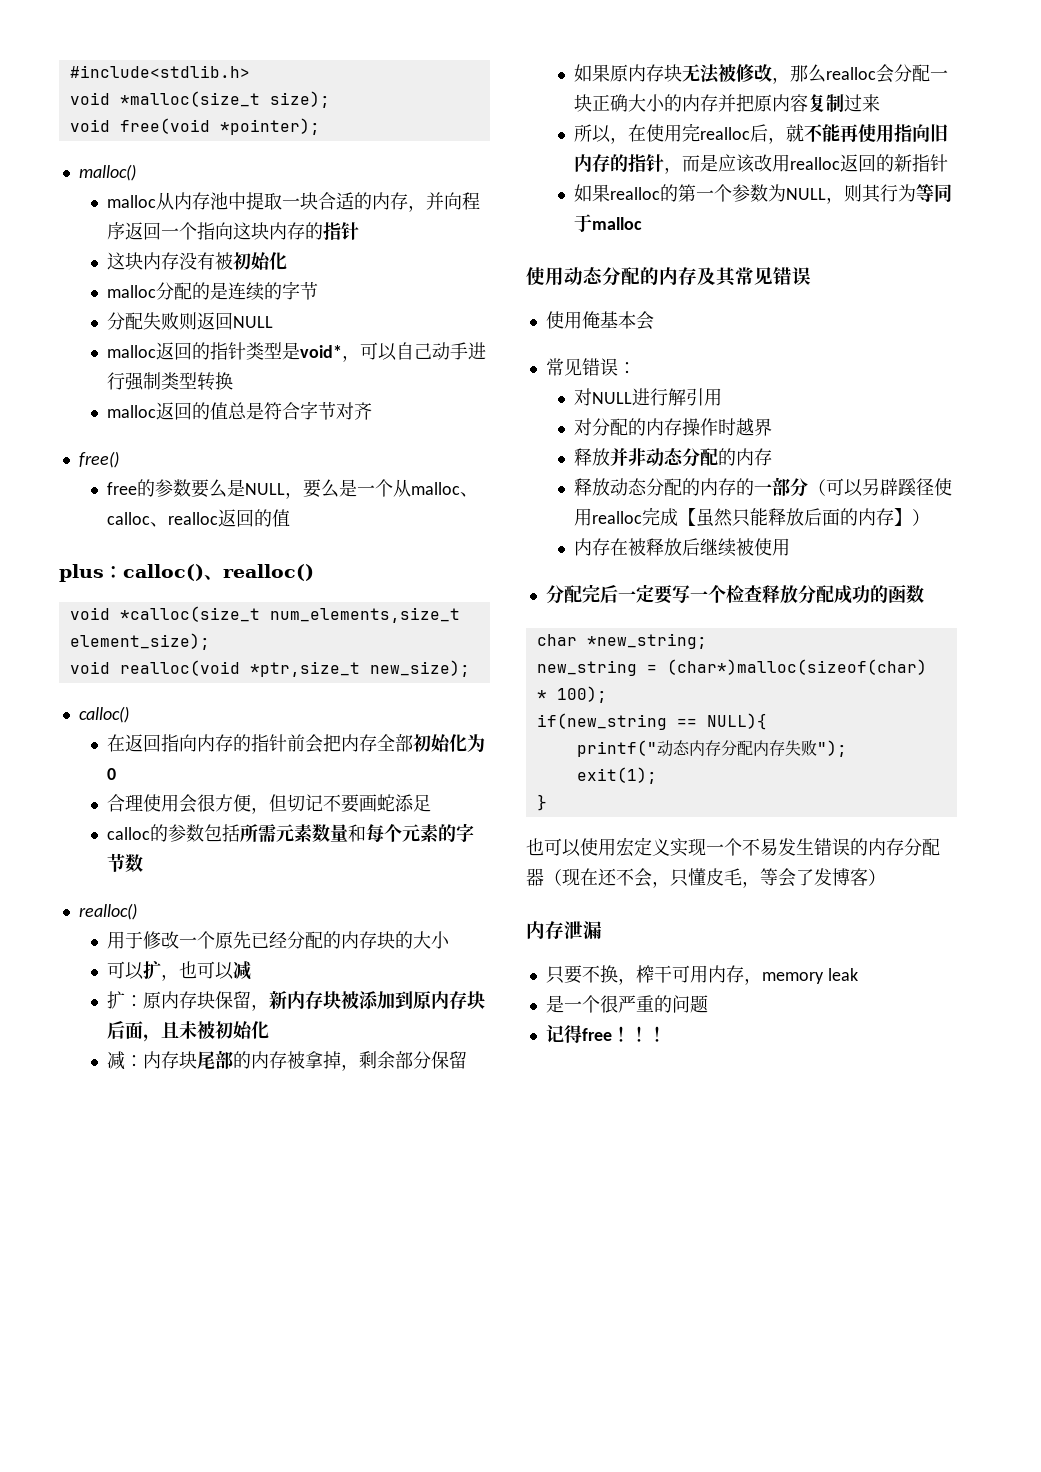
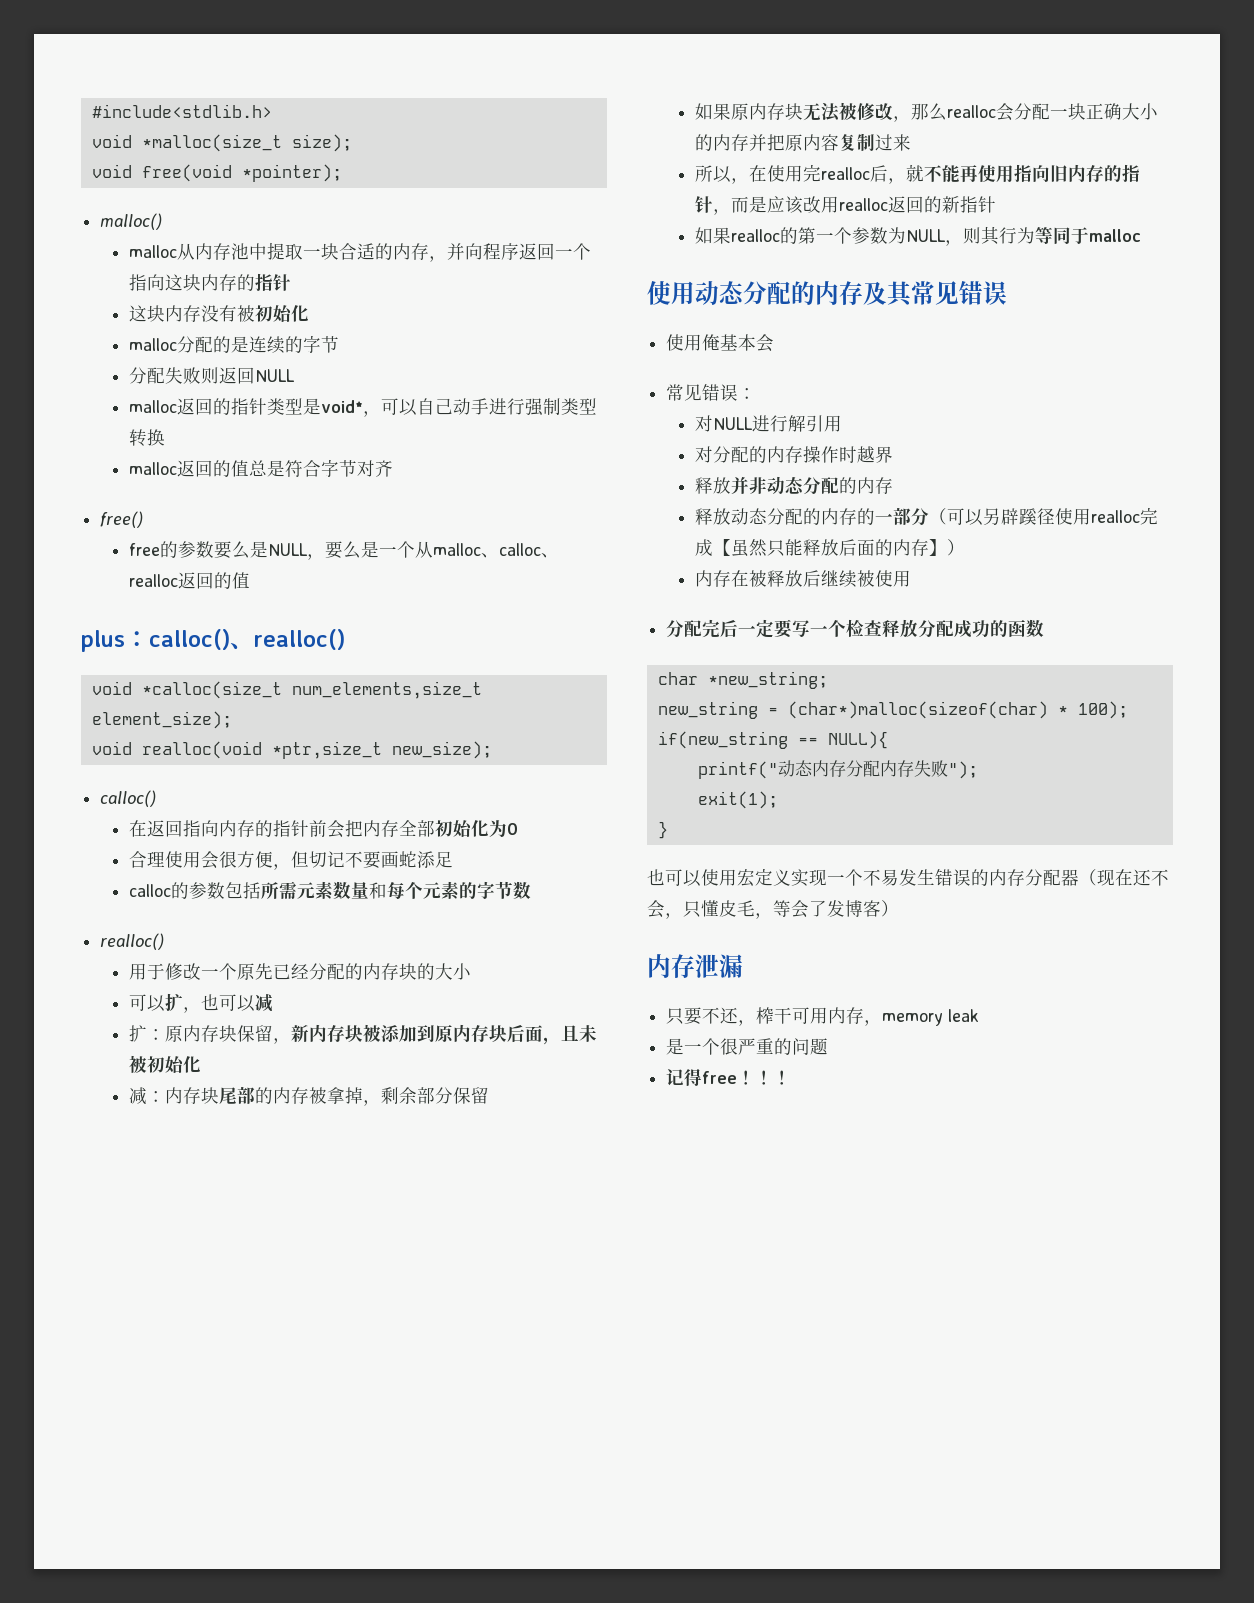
[599,965,618,983] 换 -> [720,1007,739,1024] 还

